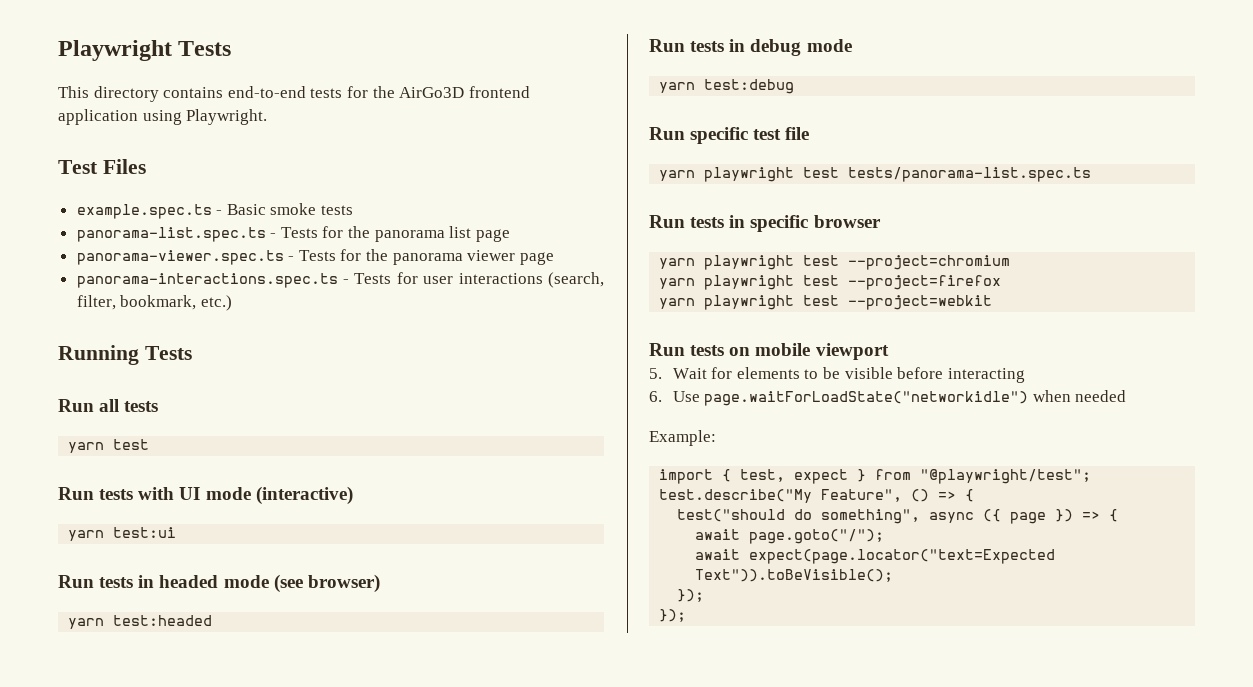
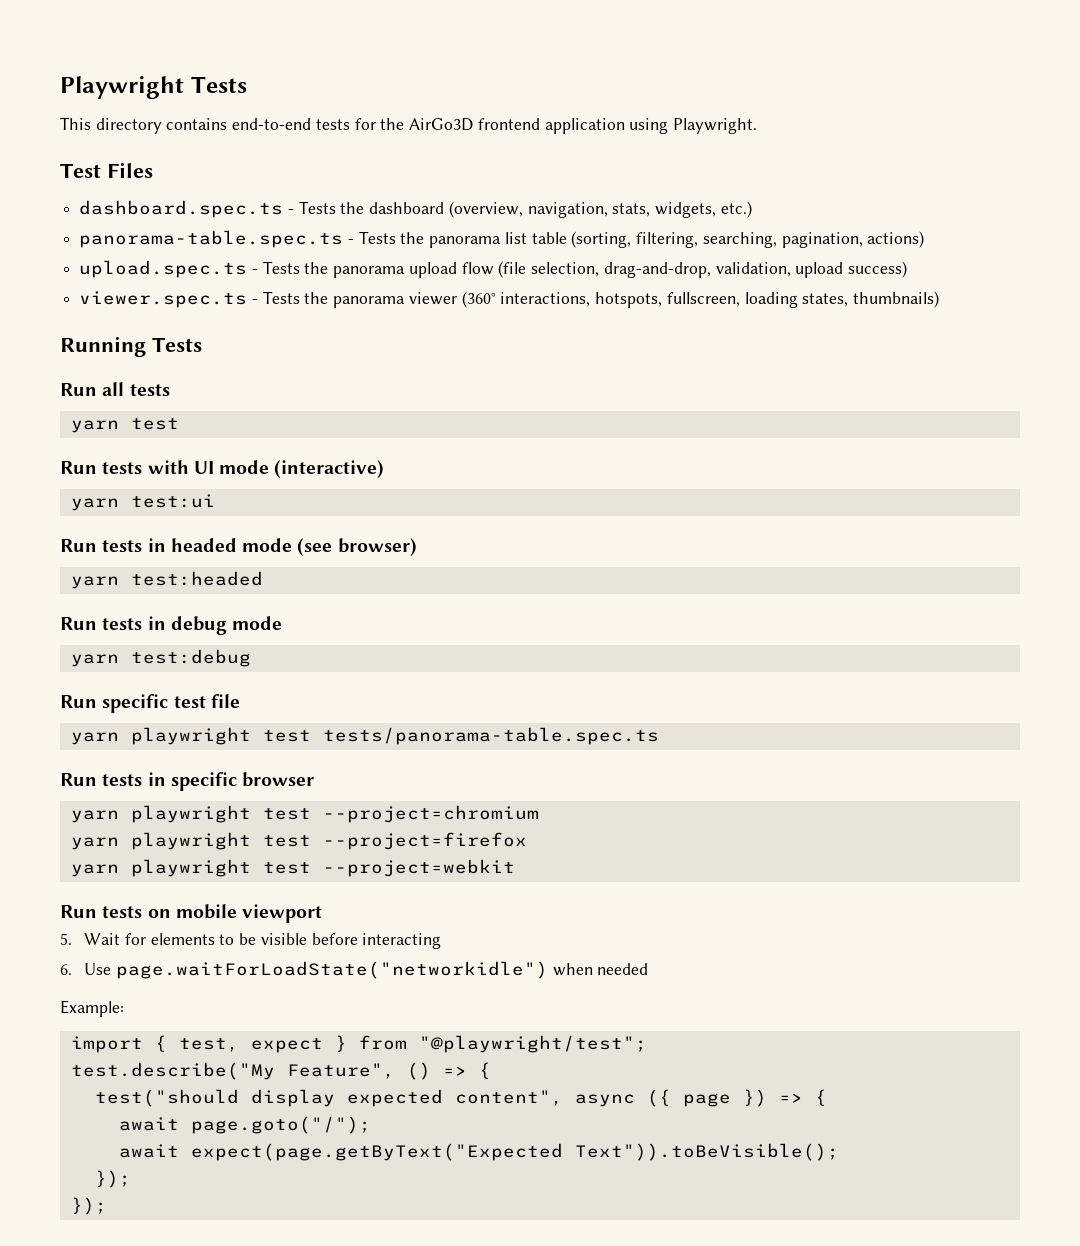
[76,203,354,219] [76,226,510,242] [76,249,554,265] [76,272,604,288] [76,295,232,311] example.spec.ts - Basic smoke tests // panorama-list.spec.ts - Tests for the panorama list page // panorama-viewer.spec.ts - Tests for the panorama viewer page // panorama-interactions.spec.ts - Tests for user interactions (search, filter, bookmark, etc.) -> [79,200,752,218] [79,230,925,248] [79,260,907,278] [79,291,939,308] dashboard.spec.ts - Tests the dashboard (overview, navigation, stats, widgets, etc.) // panorama-table.spec.ts - Tests the panorama list table (sorting, filtering, searching, pagination, actions) // upload.spec.ts - Tests the panorama upload flow (file selection, drag-and-drop, validation, upload success) // viewer.spec.ts - Tests the panorama viewer (360° interactions, hotspots, fullscreen, loading states, thumbnails)
[848,167,1092,182] tests/panorama-list.spec.ts -> [322,727,659,745] tests/panorama-table.spec.ts
[794,509,921,524] do something", -> [250,1089,563,1107] display expected content",
[749,549,1056,564] expect(page.locator("text=Expected -> [190,1143,563,1161] expect(page.getByText("Expected

